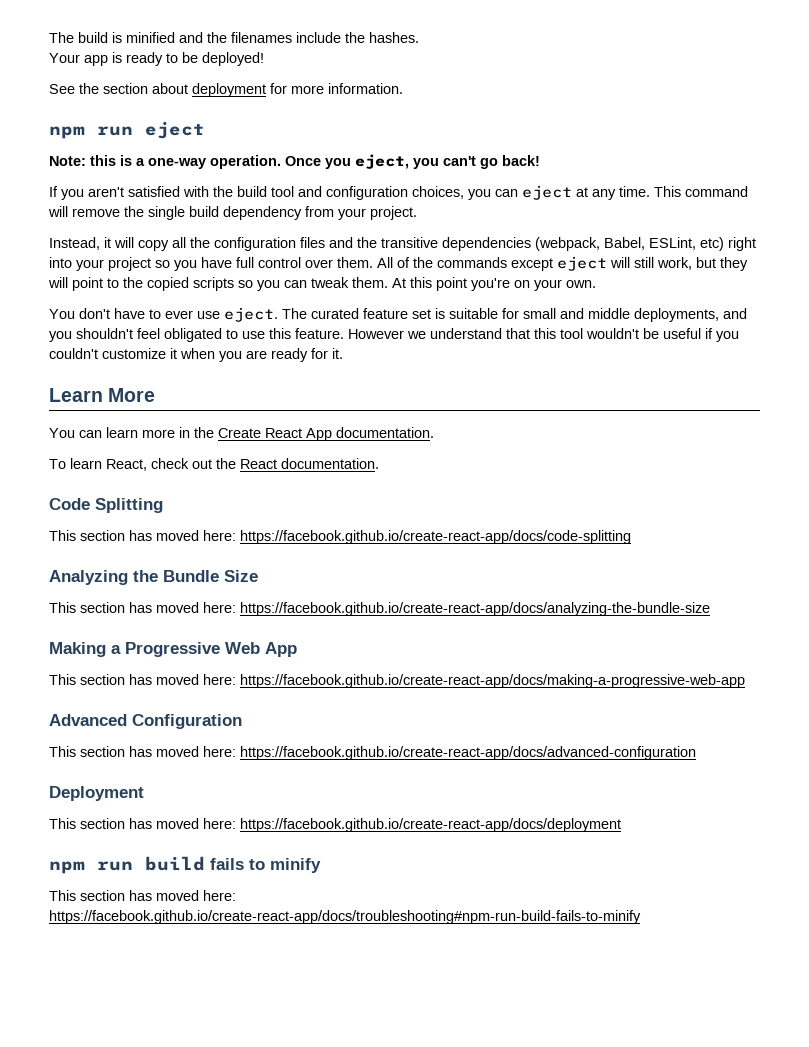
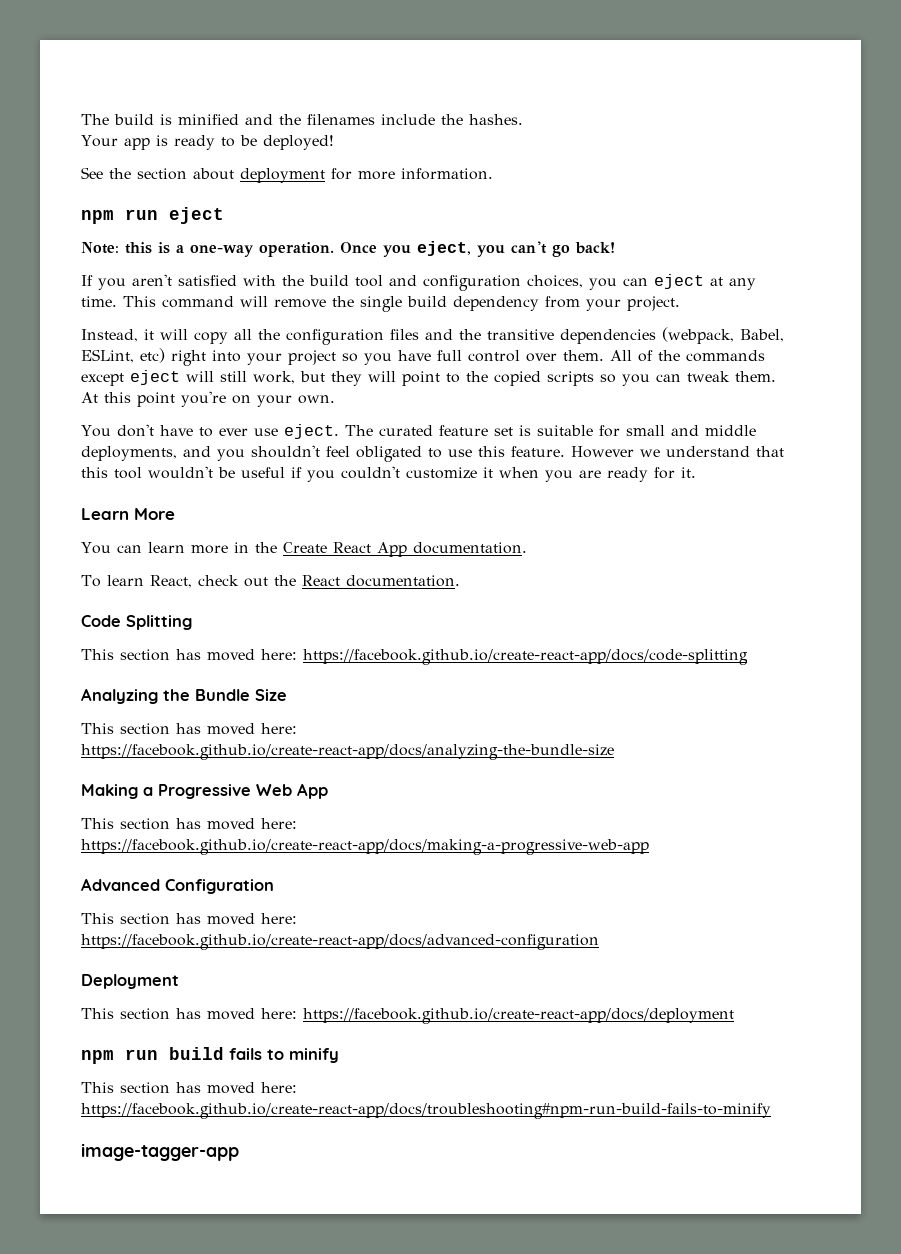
(641, 917) none -> [81,1143,239,1161] // image-tagger-app

